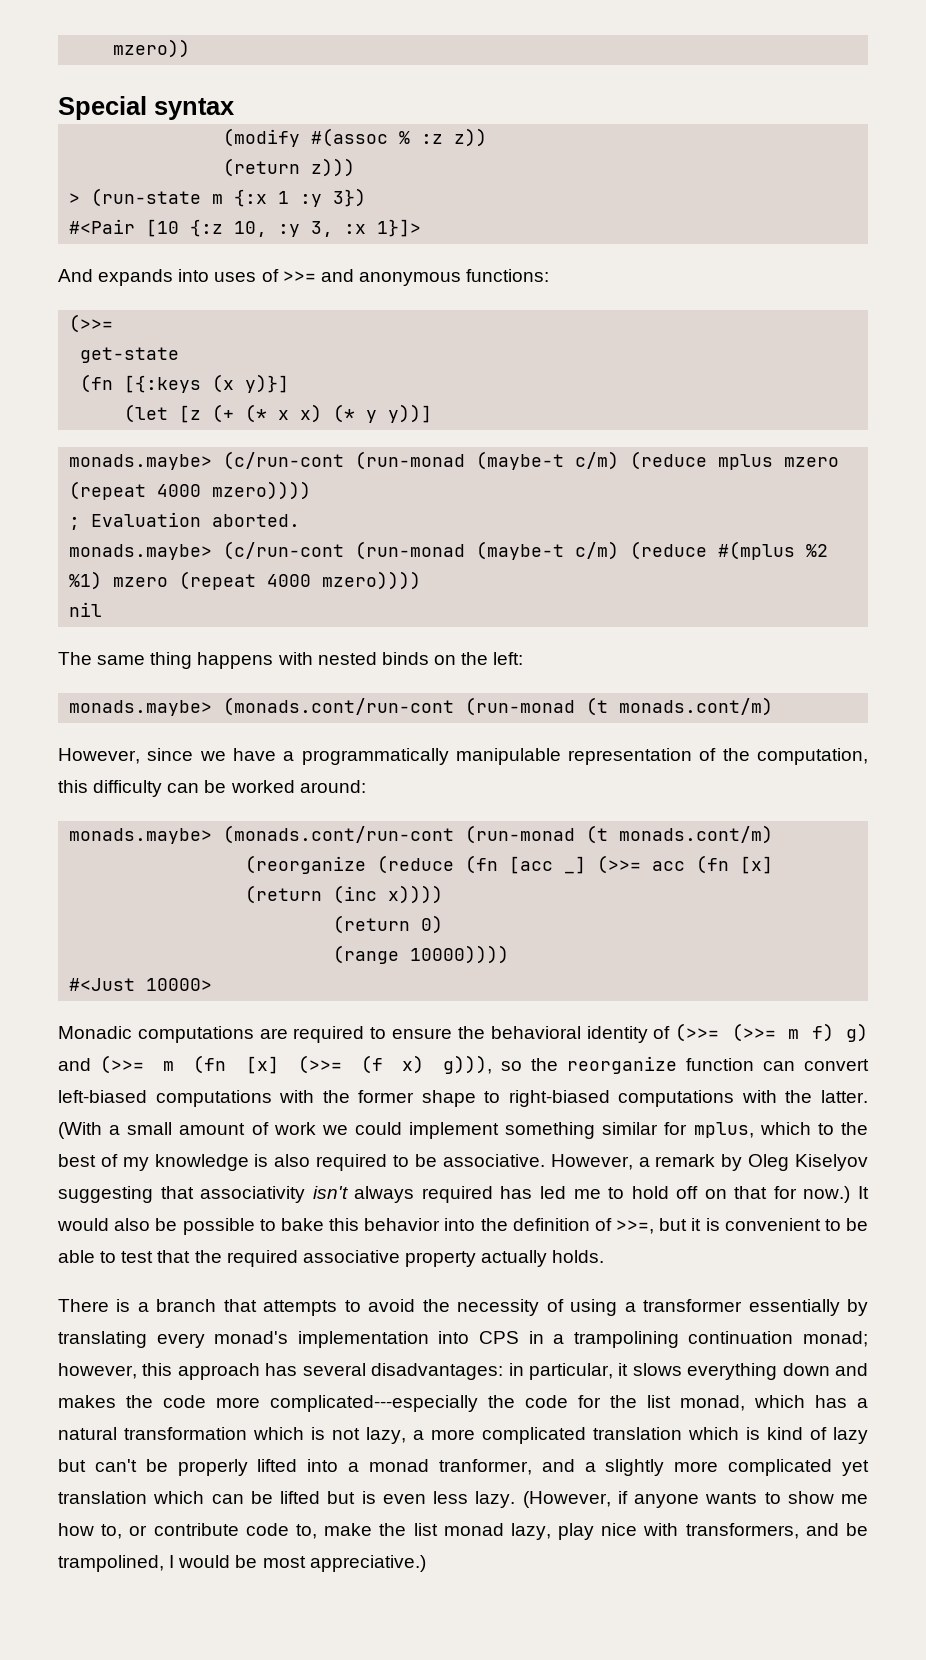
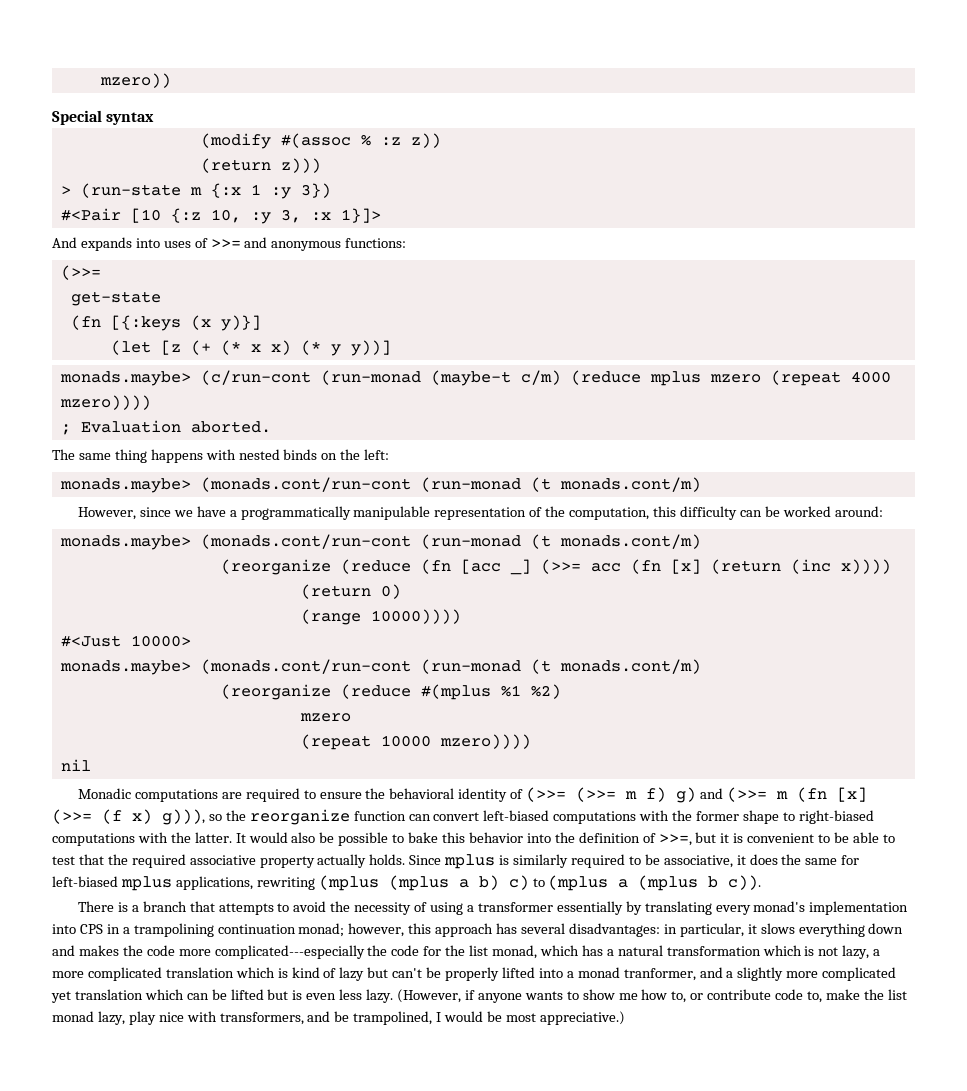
[69,541,829,560] [69,571,422,590] [69,602,103,617] // monads.maybe> (c/run-cont (run-monad (maybe-t c/m) (reduce #(mplus %2 %1) mzero (repeat 4000 mzero)))) // nil -> (271, 427) none
(213, 984) none -> [59,659,701,675] [220,684,561,700] [299,713,351,722] [300,734,531,750] [60,759,91,771] // monads.maybe> (monads.cont/run-cont (run-monad (t monads.cont/m) // (reorganize (reduce #(mplus %1 %2) // mzero // (repeat 10000 mzero)))) // nil
[58,1122,868,1139] [58,1154,869,1171] [58,1186,851,1203] (With a small amount of work we could implement something similar for mplus, which to the best of my knowledge is also required to be associative. However, a remark by Oleg Kiselyov suggesting that associativity isn't always required has led me to hold off on that for now.) -> (232, 837) none
(605, 1256) none -> [409,854,860,869] [52,875,762,891] Since mplus is similarly required to be associative, it does the same for left-biased mplus applications, rewriting (mplus (mplus a b) c) to (mplus a (mplus b c)).

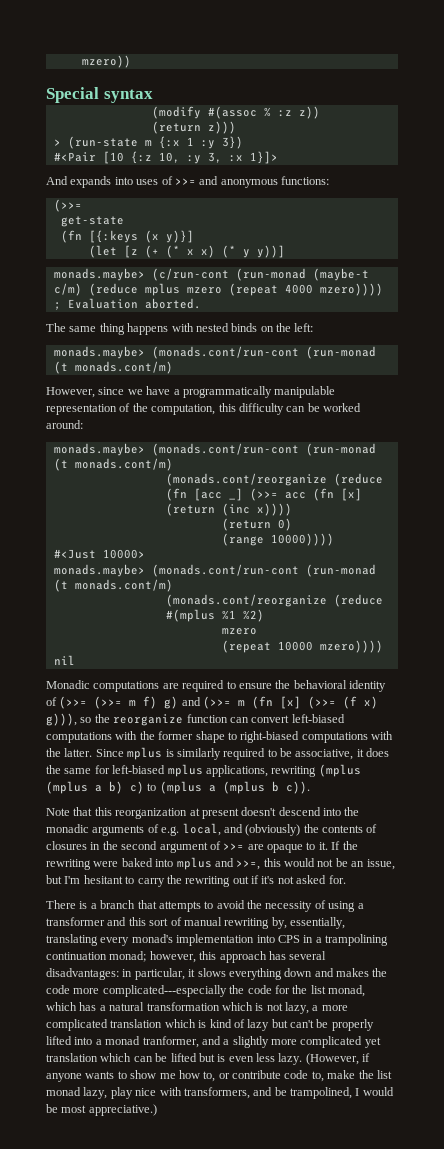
[220,559,331,575] (reorganize -> [165,473,327,486] (monads.cont/reorganize
[220,684,331,700] (reorganize -> [165,594,327,607] (monads.cont/reorganize
[235,832,895,846] [52,854,406,868] It would also be possible to bake this behavior into the definition of >>=, but it is convenient to be able to test that the required associative property actually holds. -> (93, 752) none
(762, 882) none -> [46,807,360,819] [46,823,378,836] [46,841,358,853] [46,857,395,870] [46,875,346,887] // Note that this reorganization at present doesn't descend into the monadic arguments of e.g. local, and (obviously) the contents of closures in the second argument of >>= are opaque to it. If the rewriting were baked into mplus and >>=, this would not be an issue, but I'm hesitant to carry the rewriting out if it's not asked for.
[556,901,642,915] essentially by -> [107,917,345,929] and this sort of manual rewriting by, essentially,

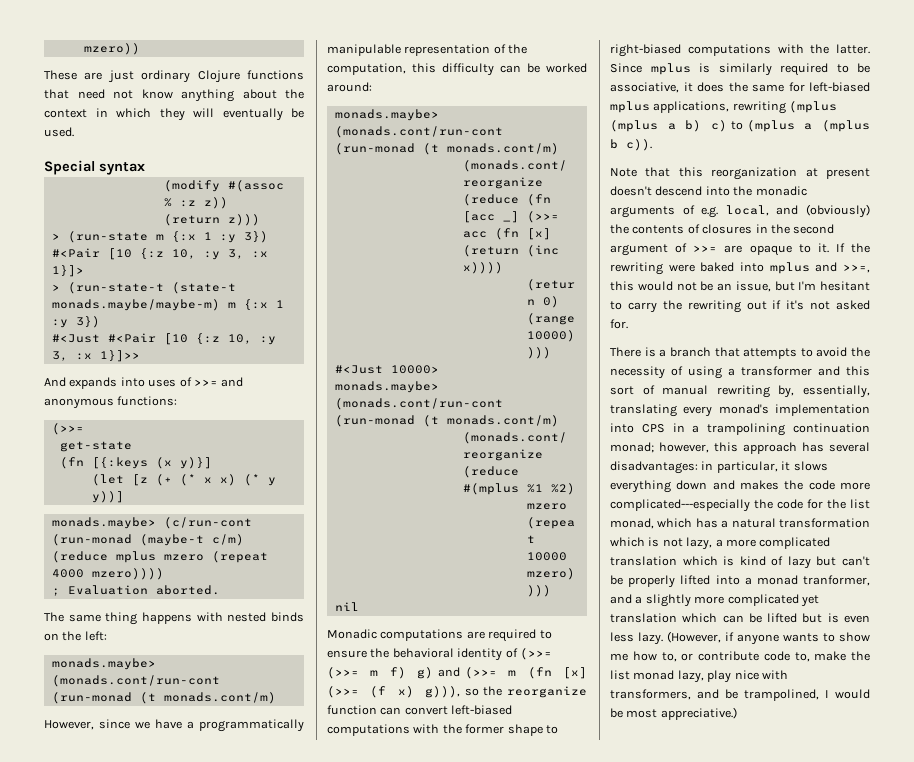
(131, 61) none -> [44,70,304,83] [44,89,304,102] [44,108,304,121] [44,127,74,137] // These are just ordinary Clojure functions that need not know anything about the context in which they will eventually be used.
(278, 157) none -> [51,282,236,294] [51,299,284,311] [51,316,100,328] [51,333,276,345] [51,350,140,362] // > (run-state-t (state-t monads.maybe/maybe-m) m {:x 1 :y 3}) // #<Just #<Pair [10 {:z 10, :y 3, :x 1}]>>

